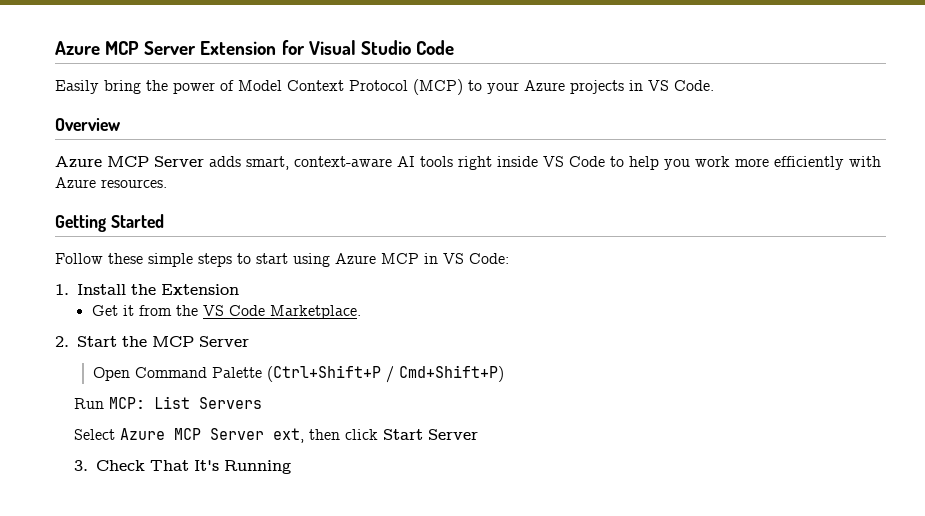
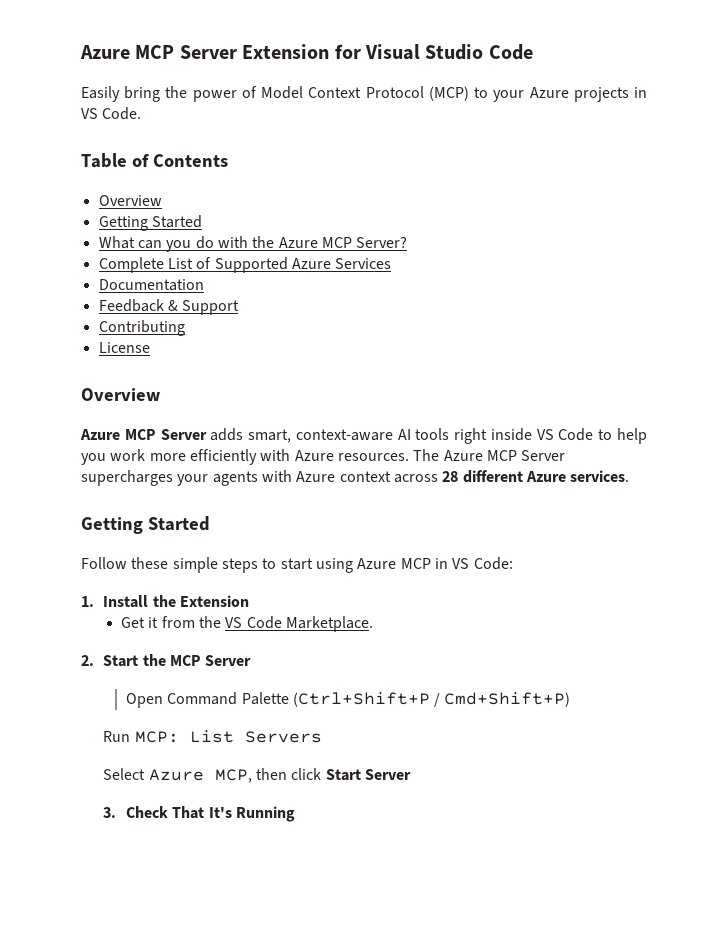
(714, 85) none -> [81,153,228,168] [98,195,162,206] [98,215,202,231] [98,236,408,252] [98,257,392,273] [98,279,204,291] [98,299,240,315] [98,320,185,336] [98,342,150,353] // Table of Contents // Overview // Getting Started // What can you do with the Azure MCP Server? // Complete List of Supported Azure Services // Documentation // Feedback & Support // Contributing // License
(167, 183) none -> [413,449,566,461] [81,470,630,486] The Azure MCP Server supercharges your agents with Azure context across 28 different Azure services.
[173,428,304,443] MCP Server ext, -> [214,769,252,783] MCP,

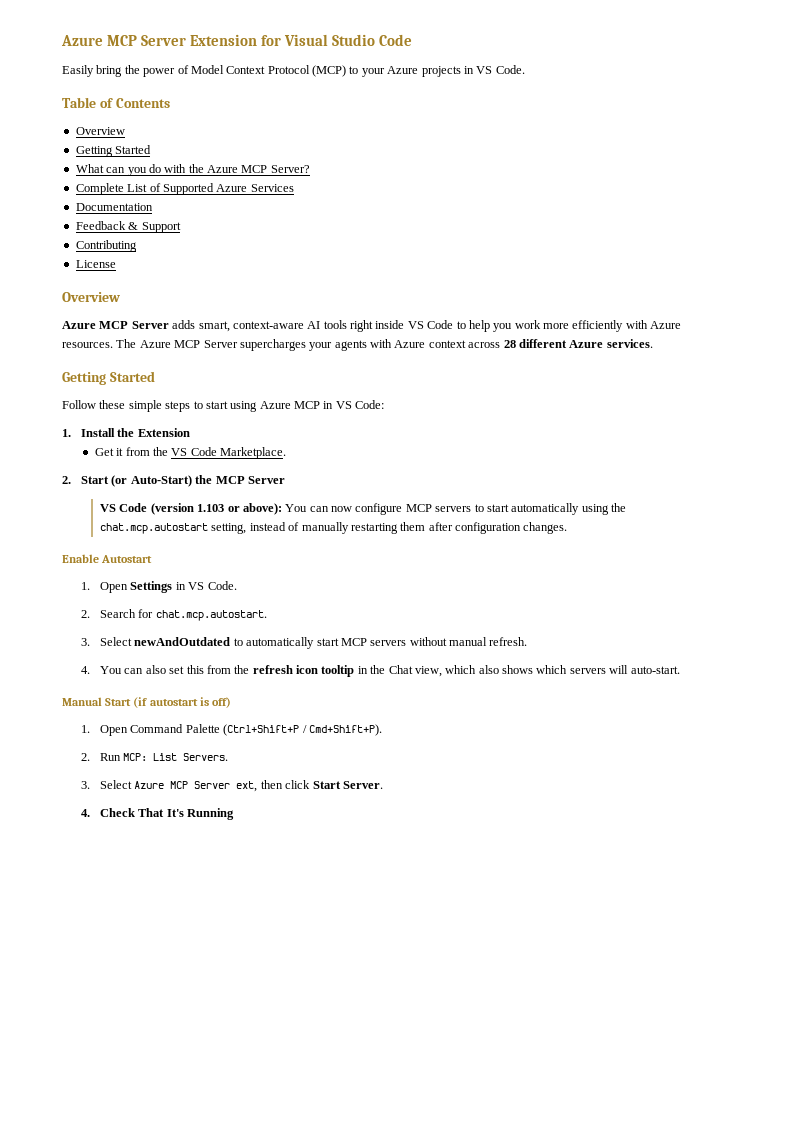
(139, 661) none -> [111,475,192,487] (or Auto-Start)
(252, 660) none -> [99,503,626,515] [99,522,568,534] [62,554,153,563] [80,581,237,593] [80,609,267,621] [80,637,528,649] [80,665,680,677] [62,697,232,708] [80,725,90,733] VS Code (version 1.103 or above): You can now configure MCP servers to start automatically using the chat.mcp.autostart setting, instead of manually restarting them after configuration changes. // Enable Autostart // 1. Open Settings in VS Code. // 2. Search for chat.mcp.autostart. // 3. Select newAndOutdated to automatically start MCP servers without manual refresh. // 4. You can also set this from the refresh icon tooltip in the Chat view, which also shows which servers will auto-start. // Manual Start (if autostart is off) // 1.
[444,692,571,707] Cmd+Shift+P) // -> [308,724,382,736] [80,753,90,761] Cmd+Shift+P). // 2.
[244,731,322,743] [103,768,252,783] Servers // Select Azure MCP, -> [183,753,229,761] [80,780,258,792] Servers. // 3. Select Azure MCP Server ext,
[365,769,412,780] [103,807,117,818] Server // 3. -> [342,781,383,789] [80,809,90,817] Server. // 4.

